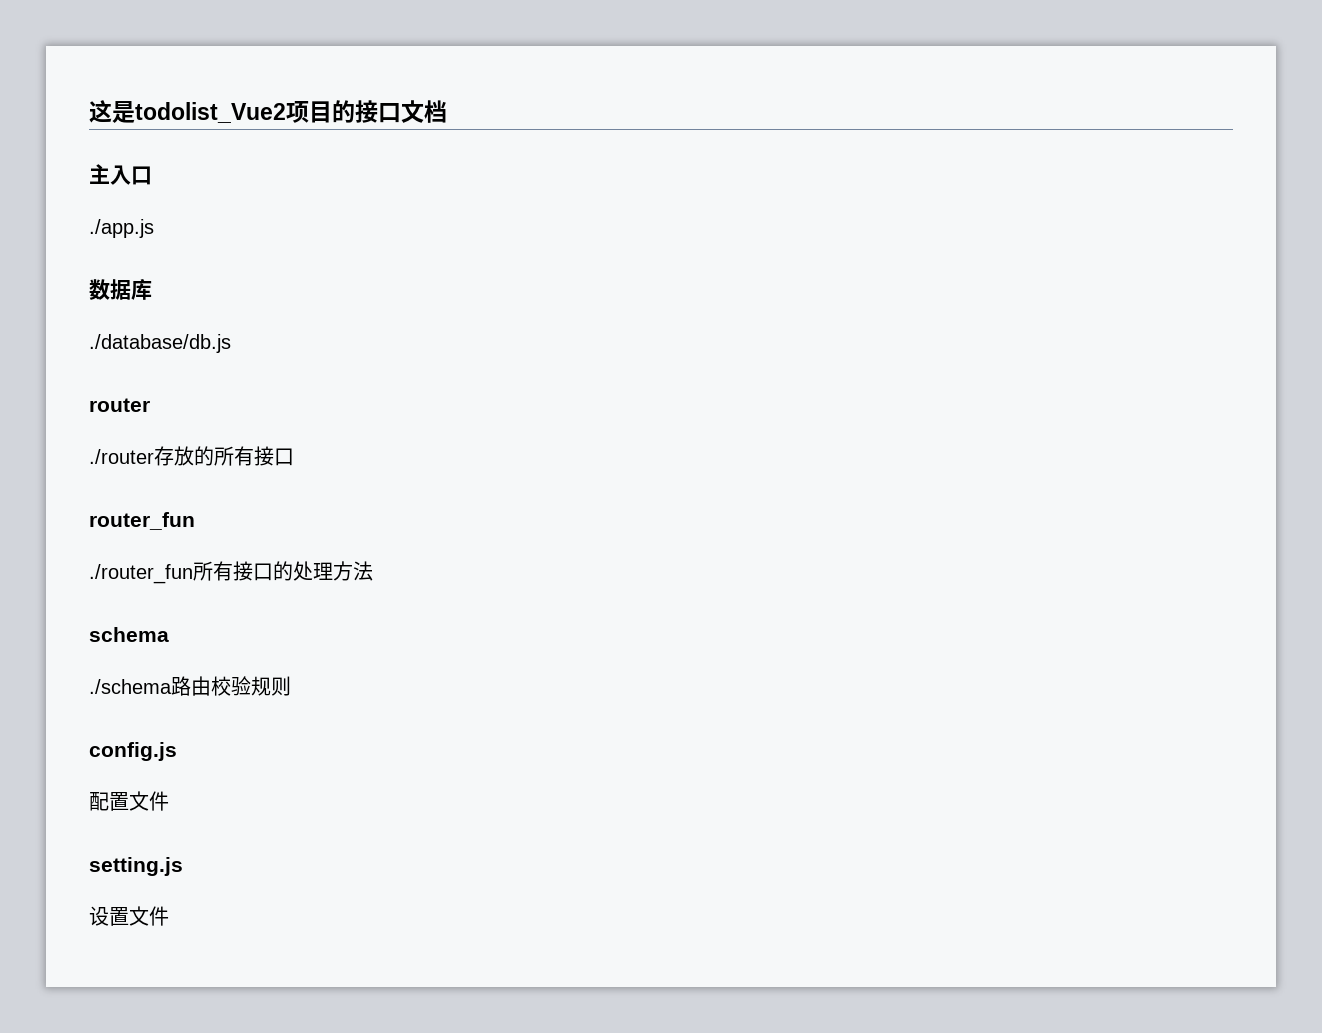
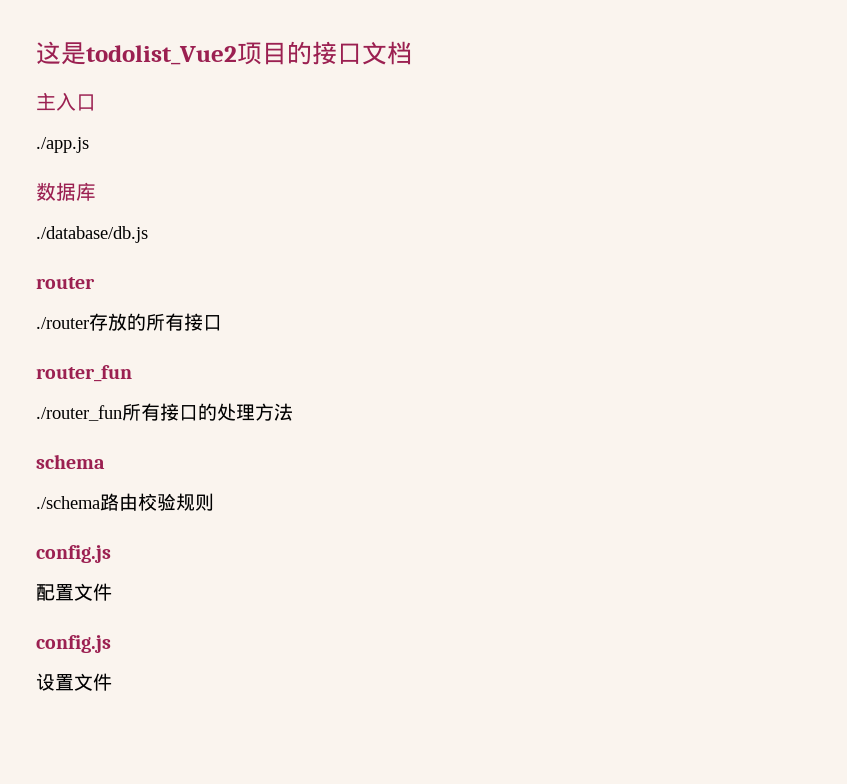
[89,857,183,876] setting.js -> [36,635,111,653] config.js

